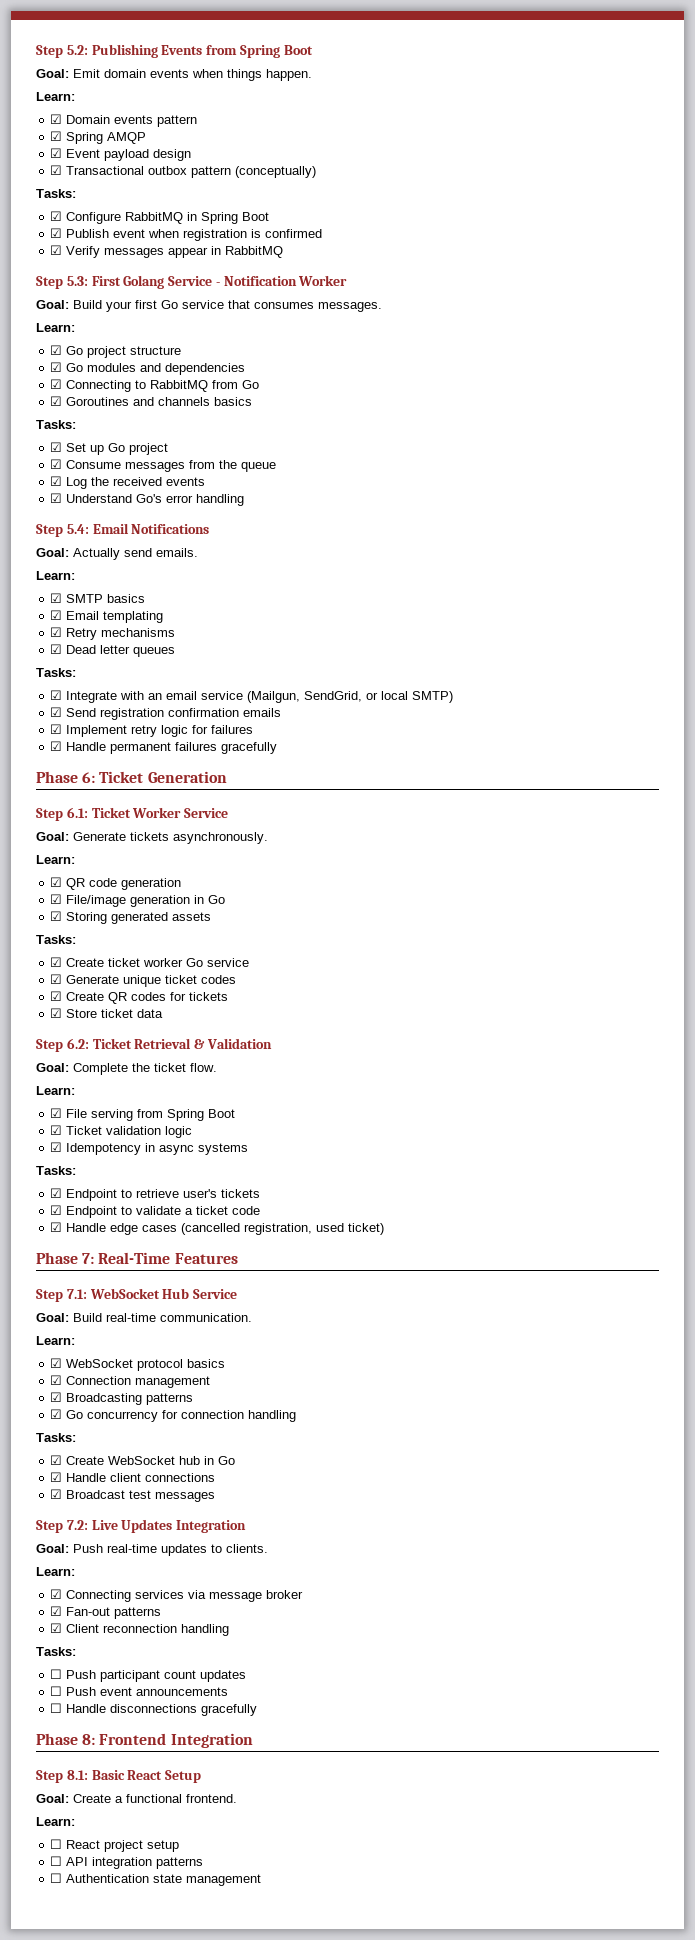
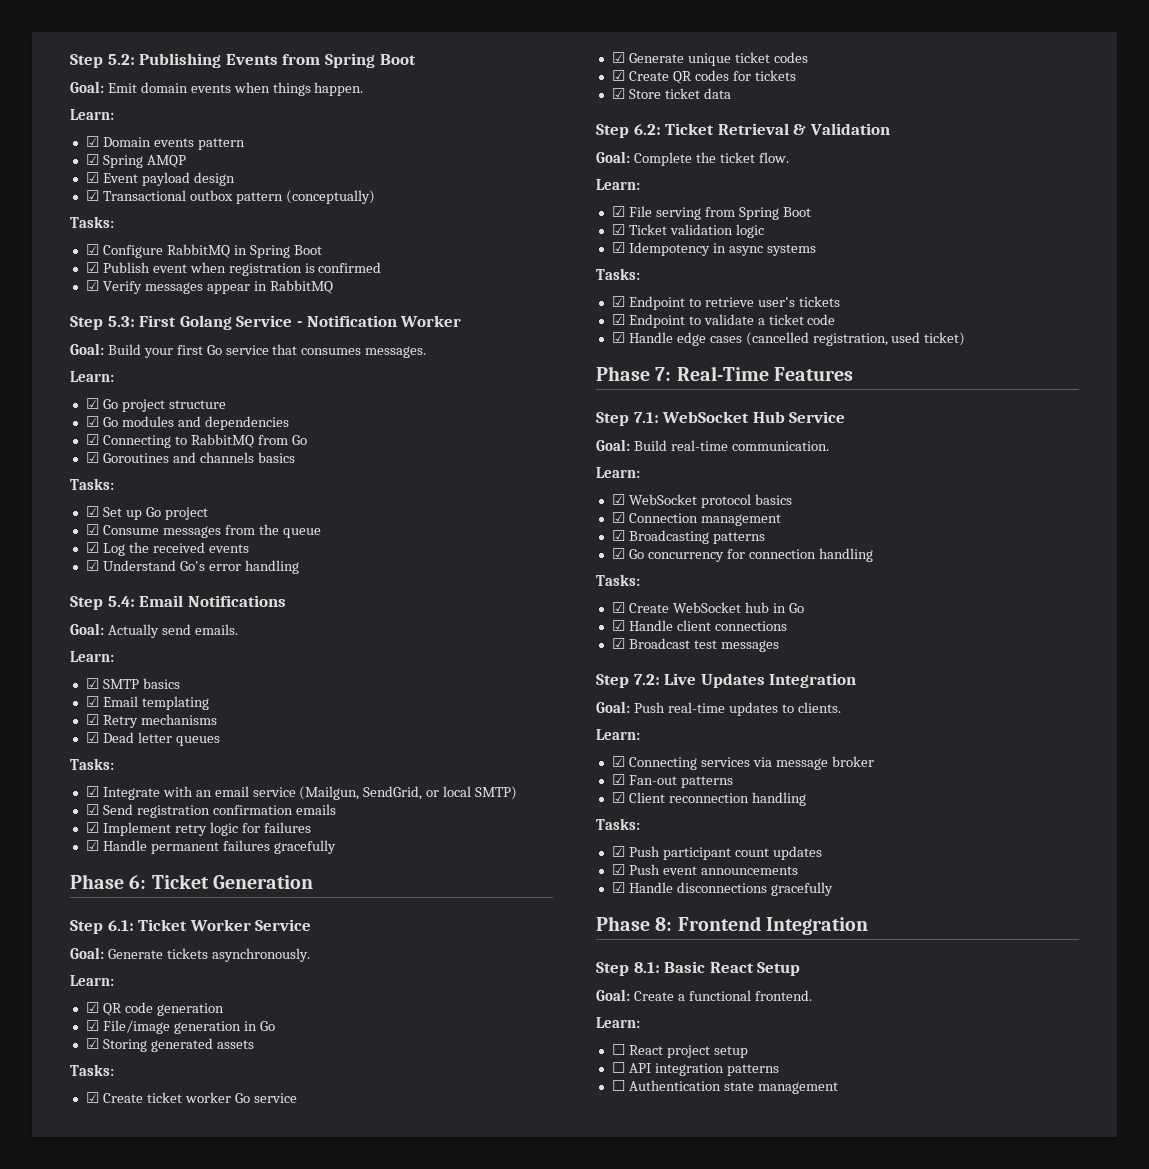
[50,1669,63,1679] ☐ -> [611,846,625,857] ☑
[50,1686,63,1696] ☐ -> [611,864,625,875] ☑
[50,1703,63,1713] ☐ -> [611,882,625,893] ☑

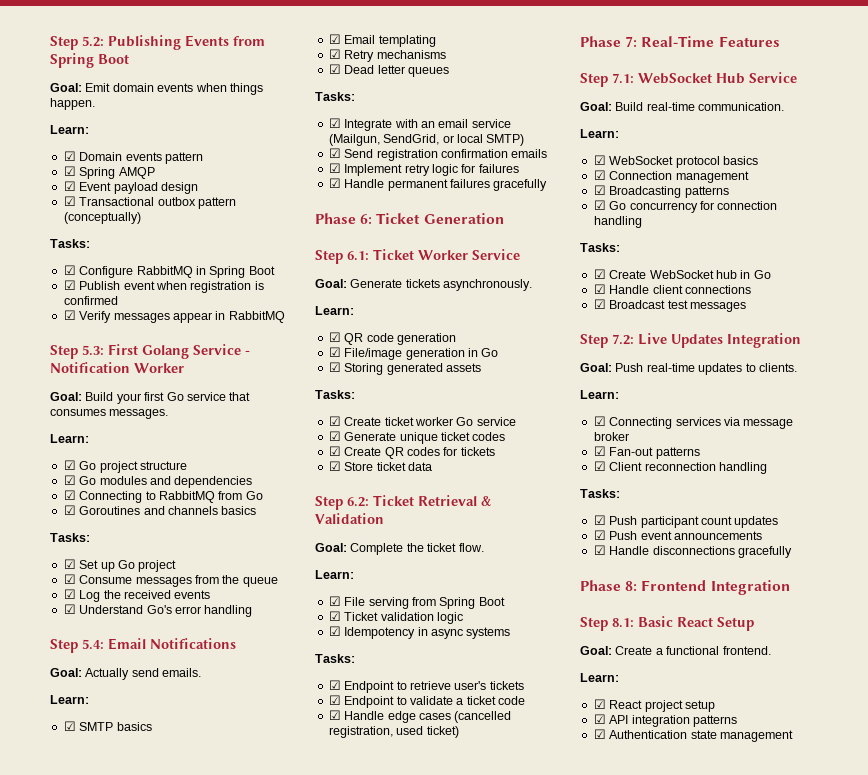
[611,1044,625,1055] ☐ -> [593,699,606,709] ☑
[611,1062,625,1073] ☐ -> [593,714,606,724] ☑
[611,1080,625,1091] ☐ -> [593,729,606,739] ☑

